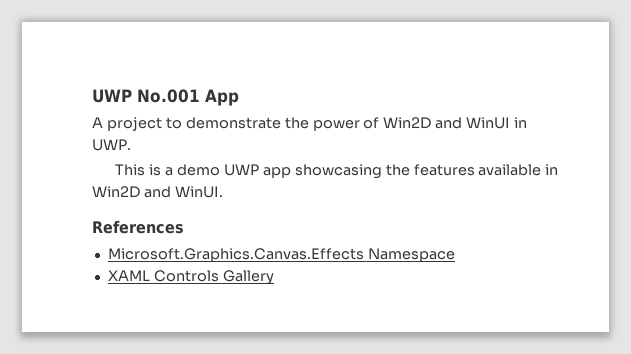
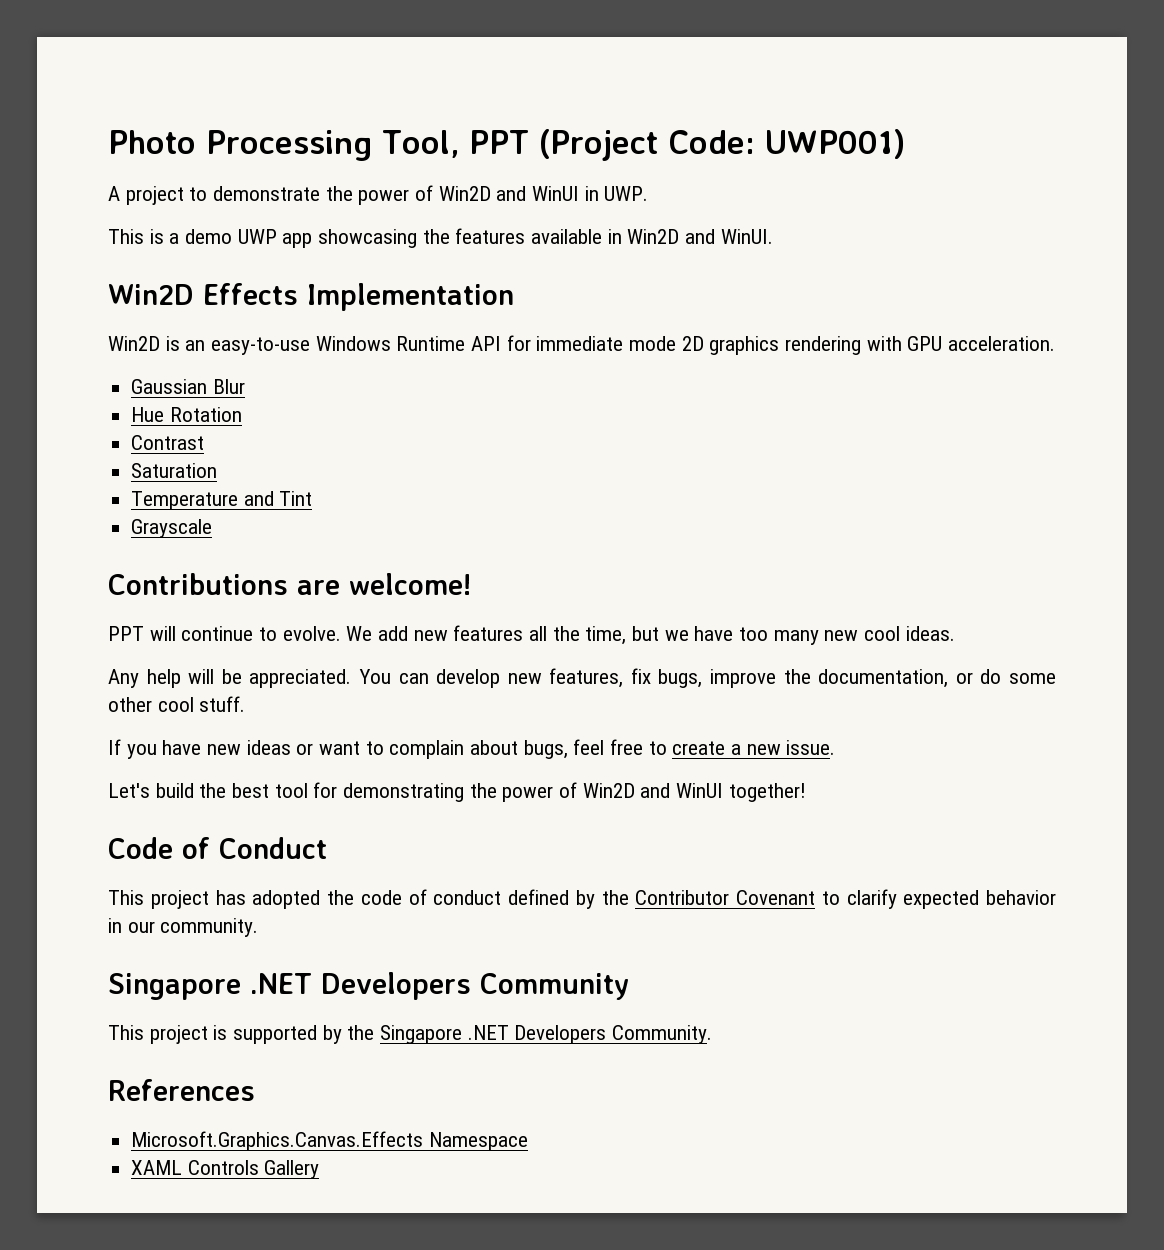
[92,89,239,106] UWP No.001 App -> [108,129,905,161] Photo Processing Tool, PPT (Project Code: UWP001)
(223, 192) none -> [108,283,514,311] [108,335,1056,355] [131,379,245,394] [131,407,242,422] [131,435,205,450] [131,463,218,478] [131,491,313,510] [131,519,213,538] [108,573,472,595] [108,625,955,645] [108,668,1057,688] [108,696,246,712] [108,739,836,759] [108,782,806,802] [108,837,327,859] [108,889,1056,909] [108,918,259,937] [108,972,629,1000] [108,1025,713,1044] // Win2D Effects Implementation // Win2D is an easy-to-use Windows Runtime API for immediate mode 2D graphics rendering with GPU acceleration. // Gaussian Blur // Hue Rotation // Contrast // Saturation // Temperature and Tint // Grayscale // Contributions are welcome! // PPT will continue to evolve. We add new features all the time, but we have too many new cool ideas. // Any help will be appreciated. You can develop new features, fix bugs, improve the documentation, or do some other cool stuff. // If you have new ideas or want to complain about bugs, feel free to create a new issue. // Let's build the best tool for demonstrating the power of Win2D and WinUI together! // Code of Conduct // This project has adopted the code of conduct defined by the Contributor Covenant to clarify expected behavior in our community. // Singapore .NET Developers Community // This project is supported by the Singapore .NET Developers Community.

